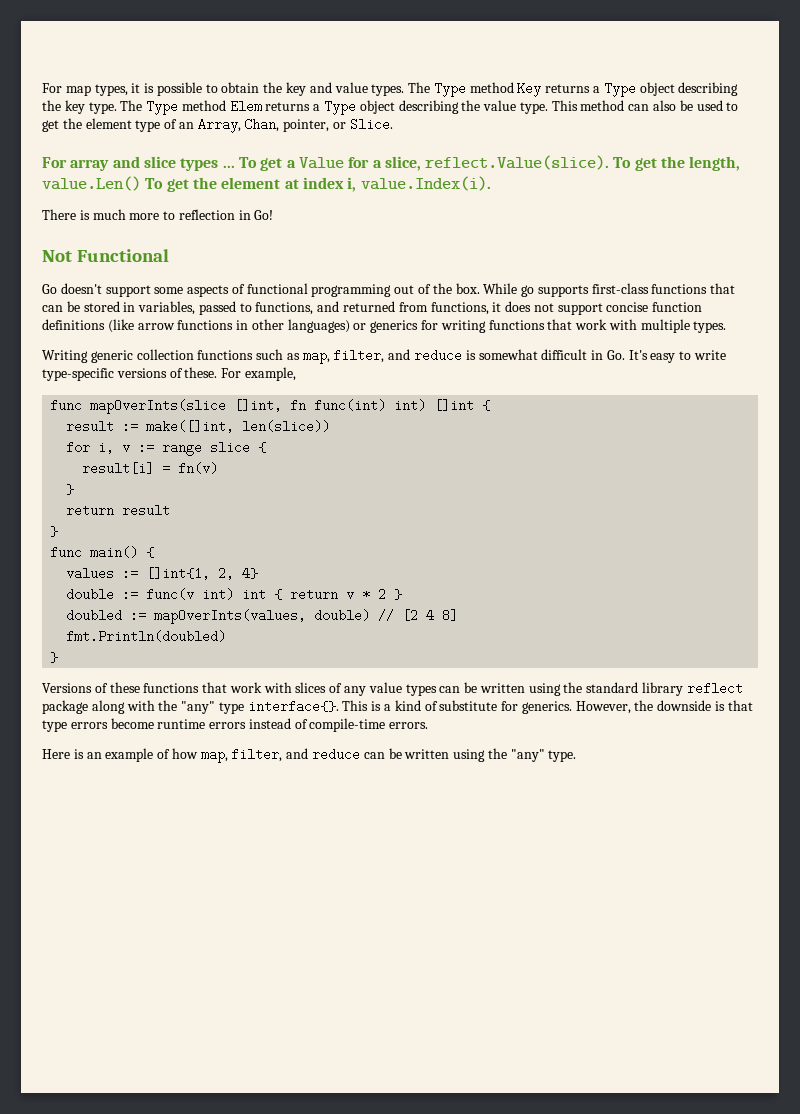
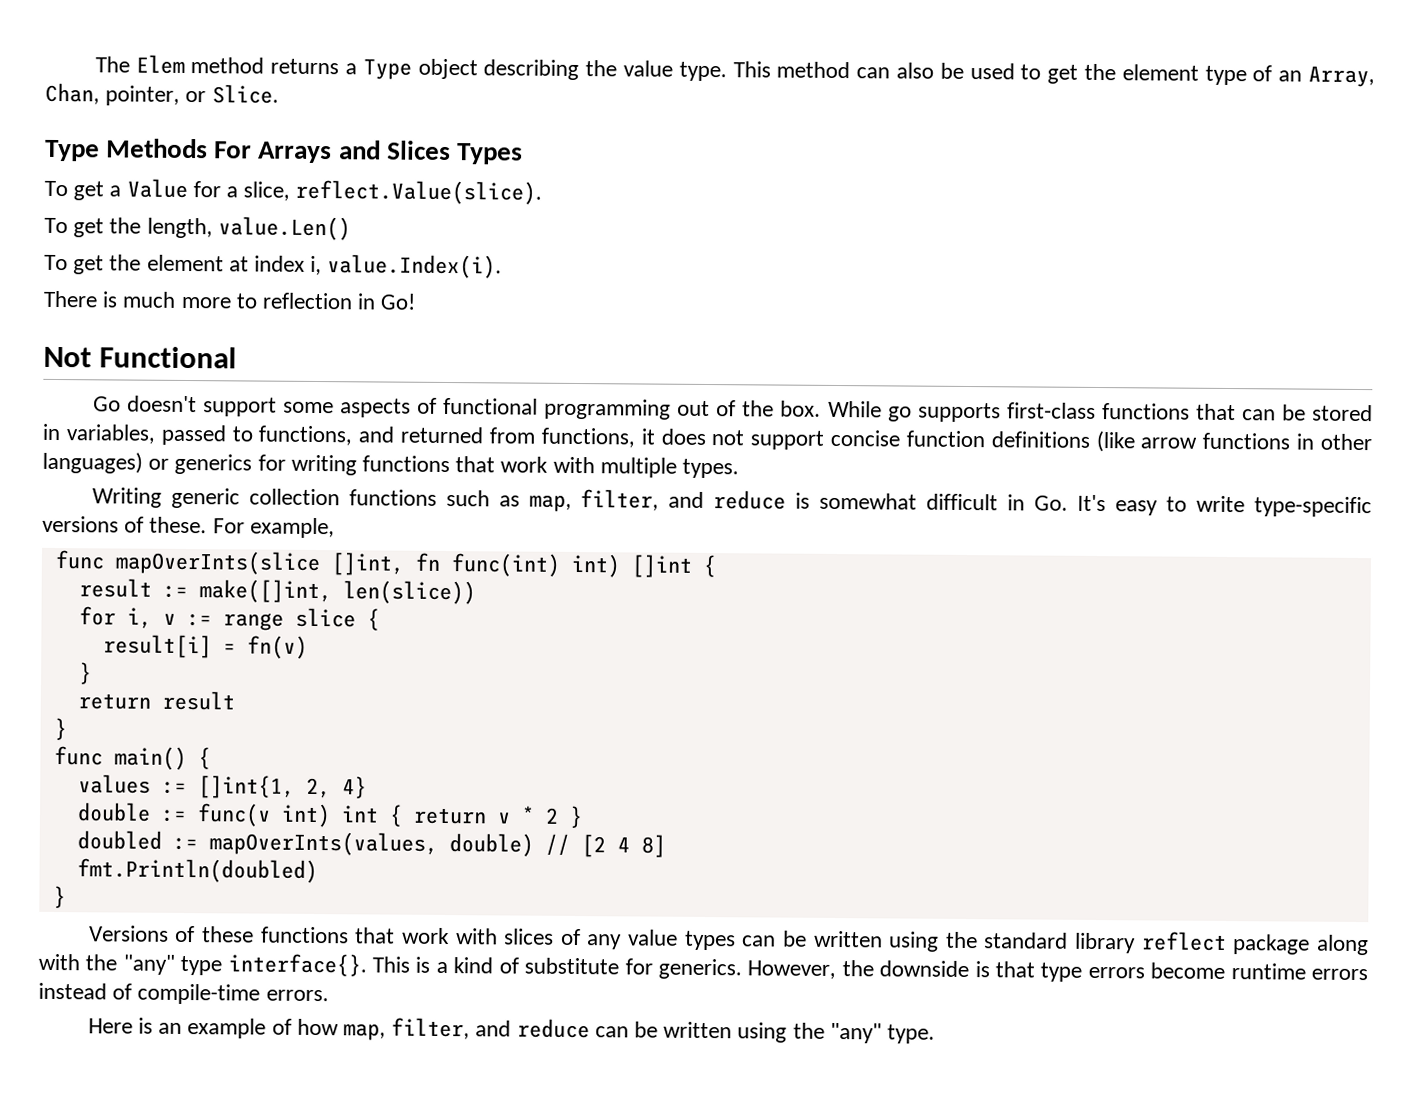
[42,82,739,97] [42,100,262,115] For map types, it is possible to obtain the key and value types. The Type method Key returns a Type object describing the key type. The Type method Elem -> [94,54,265,74] The Elem method
[42,156,235,171] For array and slice types ... -> [45,138,523,165] Type Methods For Arrays and Slices Types //
(610, 162) none -> (543, 192) //
(141, 183) none -> (351, 228) //

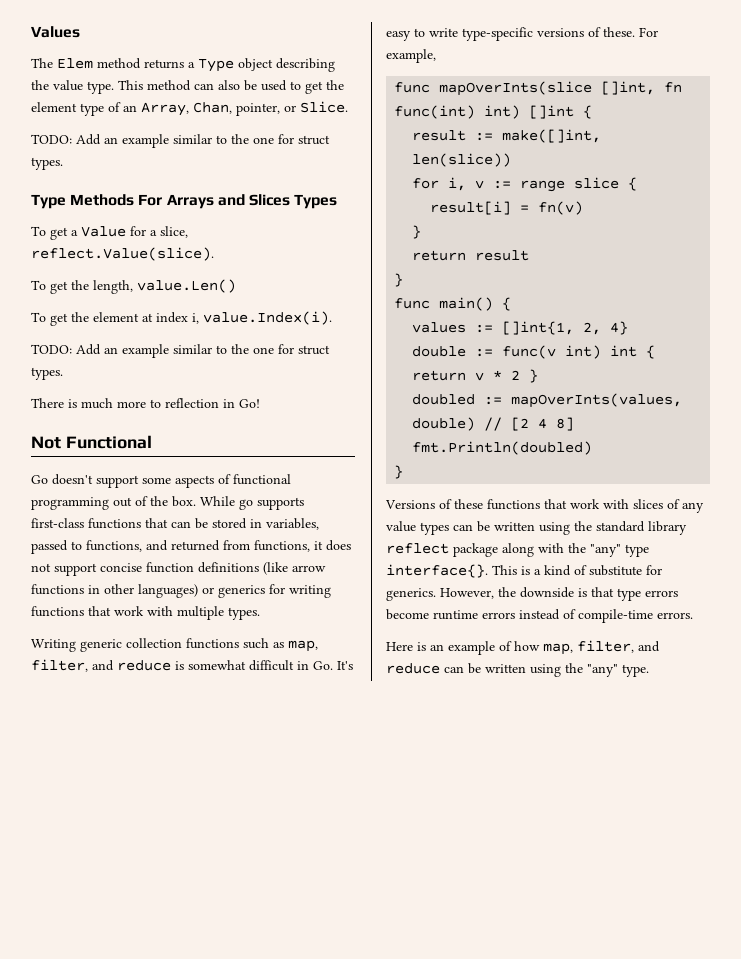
(94, 64) none -> [31,26,80,38] Values //
(279, 94) none -> [31,134,330,148] [31,157,63,170] // TODO: Add an example similar to the one for struct types.
(503, 266) none -> [31,344,330,358] [31,367,63,380] // TODO: Add an example similar to the one for struct types.

